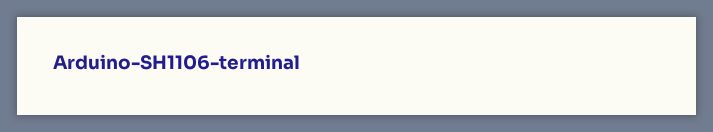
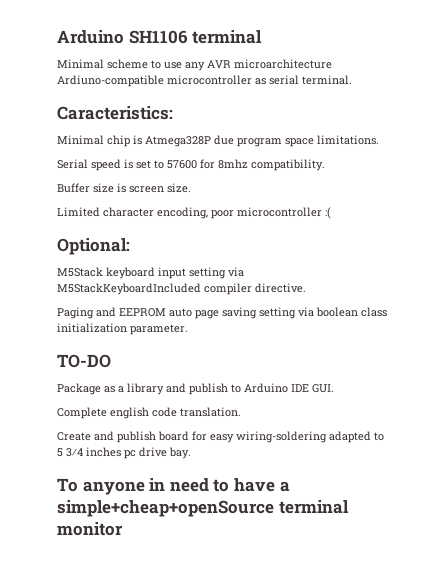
[53,54,300,70] Arduino-SH1106-terminal -> [57,30,263,44] [57,59,332,71] [57,75,352,87] [57,106,173,120] [57,135,379,147] [57,159,325,171] [57,183,191,193] [57,207,331,219] [57,238,130,255] [57,267,244,279] [57,283,306,295] [57,307,387,319] [57,323,188,335] [57,354,111,368] [57,383,334,395] [57,407,241,419] [57,431,384,443] [57,447,191,459] [57,478,290,495] [57,500,349,517] [57,522,123,536] Arduino SH1106 terminal // Minimal scheme to use any AVR microarchitecture Ardiuno-compatible microcontroller as serial terminal. // Caracteristics: // Minimal chip is Atmega328P due program space limitations. // Serial speed is set to 57600 for 8mhz compatibility. // Buffer size is screen size. // Limited character encoding, poor microcontroller :( // Optional: // M5Stack keyboard input setting via M5StackKeyboardIncluded compiler directive. // Paging and EEPROM auto page saving setting via boolean class initialization parameter. // TO-DO // Package as a library and publish to Arduino IDE GUI. // Complete english code translation. // Create and publish board for easy wiring-soldering adapted to 5 3⁄4 inches pc drive bay. // To anyone in need to have a simple+cheap+openSource terminal monitor

